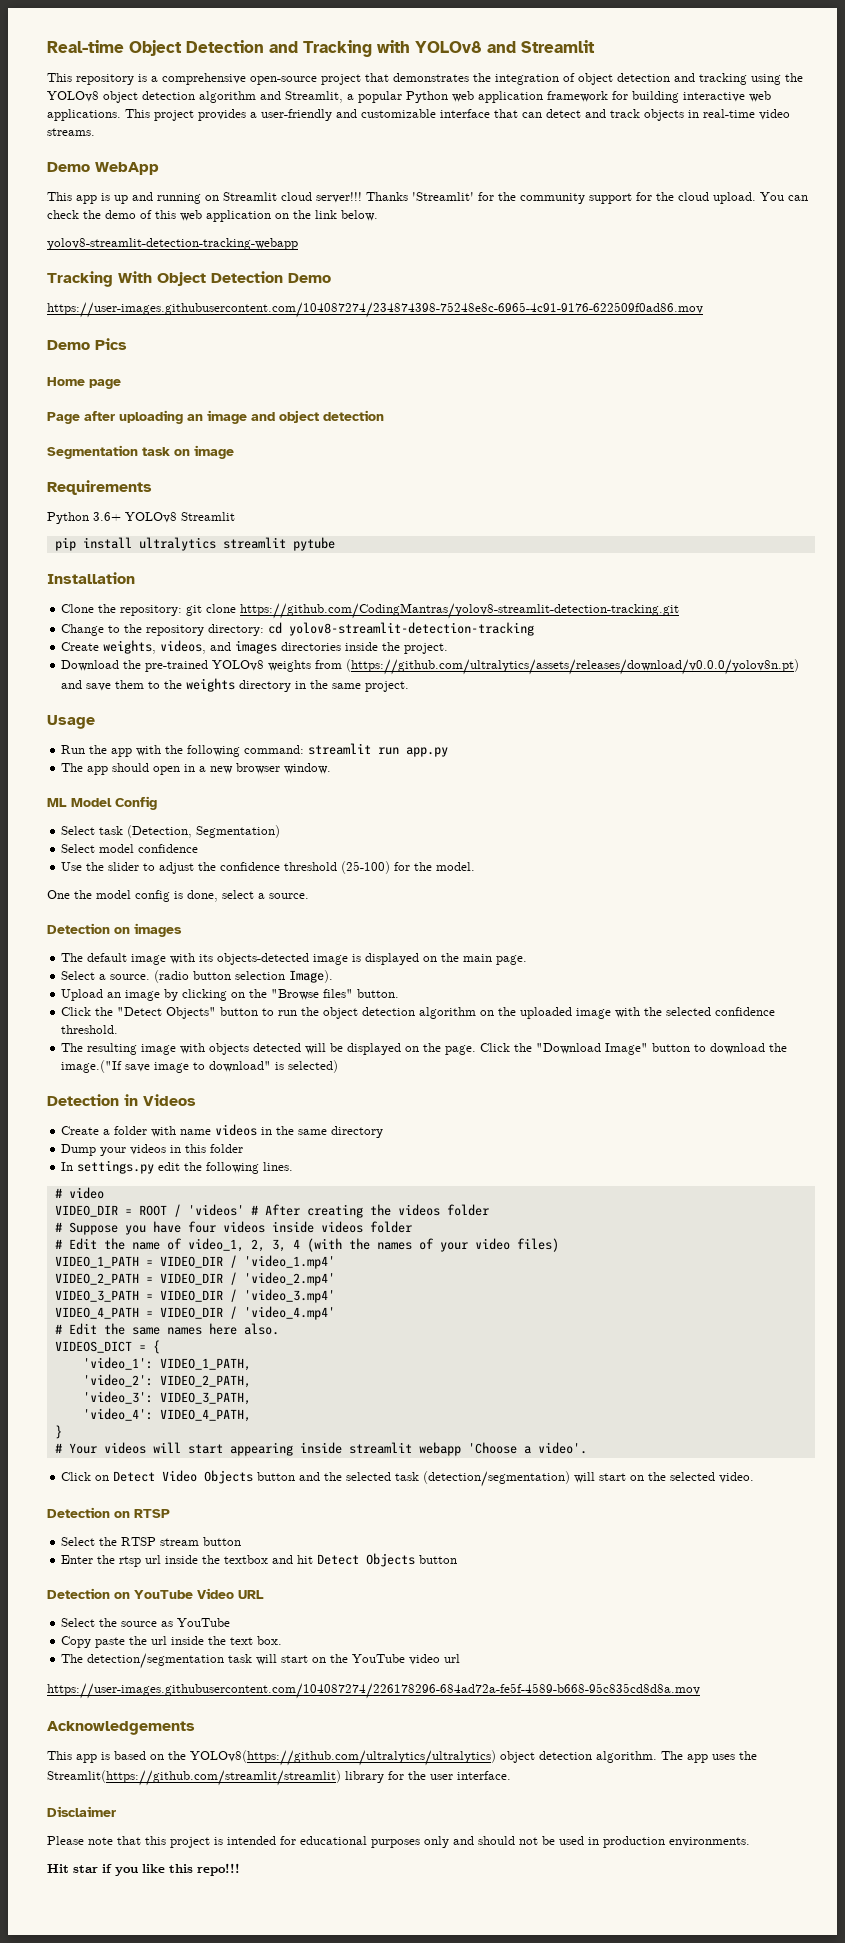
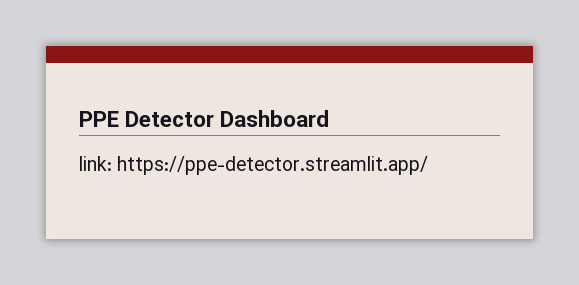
[47,40,595,57] [47,73,803,85] [47,91,771,103] [47,109,790,121] [47,128,95,136] [47,162,159,175] [47,192,808,204] [47,210,378,222] [47,238,298,250] [47,271,331,287] [47,302,703,318] [47,338,127,350] [47,377,121,389] [47,410,384,424] [47,445,234,459] [47,480,152,495] [47,512,235,524] [54,537,335,551] [47,572,135,584] [61,603,680,619] [61,622,535,636] [61,640,449,654] [61,659,800,675] [61,678,410,692] [47,715,95,729] [61,743,449,757] [61,763,332,775] [47,796,157,810] [61,825,281,838] [61,844,199,853] [61,861,476,874] [47,890,309,902] [47,923,182,937] [61,953,528,965] [61,970,334,983] [61,989,400,1001] [61,1007,776,1019] [61,1025,119,1034] [61,1043,788,1055] [61,1060,339,1073] [47,1094,196,1106] [61,1124,384,1138] [61,1144,244,1156] [61,1160,294,1174] [54,1187,104,1199] [54,1204,489,1218] [54,1221,412,1235] [54,1238,559,1252] [54,1255,335,1269] [54,1272,335,1286] [54,1289,335,1303] [54,1306,335,1320] [54,1323,279,1335] [54,1340,160,1354] [82,1357,251,1371] [82,1374,251,1388] [82,1391,251,1405] [82,1408,251,1422] [54,1425,62,1439] [54,1442,587,1456] [61,1470,755,1487] [47,1507,170,1518] [61,1537,242,1546] [61,1553,458,1567] [47,1588,264,1599] [61,1618,231,1627] [61,1636,283,1648] [61,1653,461,1669] [47,1683,700,1699] [47,1721,195,1735] [47,1750,757,1766] [47,1770,511,1786] [47,1806,116,1817] [47,1836,750,1848] [47,1863,240,1876] Real-time Object Detection and Tracking with YOLOv8 and Streamlit // This repository is a comprehensive open-source project that demonstrates the integration of object detection and tracking using the YOLOv8 object detection algorithm and Streamlit, a popular Python web application framework for building interactive web applications. This project provides a user-friendly and customizable interface that can detect and track objects in real-time video streams. // Demo WebApp // This app is up and running on Streamlit cloud server!!! Thanks 'Streamlit' for the community support for the cloud upload. You can check the demo of this web application on the link below. // yolov8-streamlit-detection-tracking-webapp // Tracking With Object Detection Demo // https://user-images.githubusercontent.com/104087274/234874398-75248e8c-6965-4c91-9176-622509f0ad86.mov // Demo Pics // Home page // Page after uploading an image and object detection // Segmentation task on image // Requirements // Python 3.6+ YOLOv8 Streamlit // pip install ultralytics streamlit pytube // Installation // Clone the repository: git clone https://github.com/CodingMantras/yolov8-streamlit-detection-tracking.git // Change to the repository directory: cd yolov8-streamlit-detection-tracking // Create weights, videos, and images directories inside the project. // Download the pre-trained YOLOv8 weights from (https://github.com/ultralytics/assets/releases/download/v0.0.0/yolov8n.pt) and save them to the weights directory in the same project. // Usage // Run the app with the following command: streamlit run app.py // The app should open in a new browser window. // ML Model Config // Select task (Detection, Segmentation) // Select model confidence // Use the slider to adjust the confidence threshold (25-100) for the model. // One the model config is done, select a source. // Detection on images // The default image with its objects-detected image is displayed on the main page. // Select a source. (radio button selection Image). // Upload an image by clicking on the "Browse files" button. // Click the "Detect Objects" button to run the object detection algorithm on the uploaded image with the selected confidence threshold. // The resulting image with objects detected will be displayed on the page. Click the "Download Image" button to download the image.("If save image to download" is selected) // Detection in Videos // Create a folder with name videos in the same directory // Dump your videos in this folder // In settings.py edit the following lines. // # video // VIDEO_DIR = ROOT / 'videos' # After creating the videos folder // # Suppose you have four videos inside videos folder // # Edit the name of video_1, 2, 3, 4 (with the names of your video files) // VIDEO_1_PATH = VIDEO_DIR / 'video_1.mp4' // VIDEO_2_PATH = VIDEO_DIR / 'video_2.mp4' // VIDEO_3_PATH = VIDEO_DIR / 'video_3.mp4' // VIDEO_4_PATH = VIDEO_DIR / 'video_4.mp4' // # Edit the same names here also. // VIDEOS_DICT = { // 'video_1': VIDEO_1_PATH, // 'video_2': VIDEO_2_PATH, // 'video_3': VIDEO_3_PATH, // 'video_4': VIDEO_4_PATH, // } // # Your videos will start appearing inside streamlit webapp 'Choose a video'. // Click on Detect Video Objects button and the selected task (detection/segmentation) will start on the selected video. // Detection on RTSP // Select the RTSP stream button // Enter the rtsp url inside the textbox and hit Detect Objects button // Detection on YouTube Video URL // Select the source as YouTube // Copy paste the url inside the text box. // The detection/segmentation task will start on the YouTube video url // https://user-images.githubusercontent.com/104087274/226178296-684ad72a-fe5f-4589-b668-95c835cd8d8a.mov // Acknowledgements // This app is based on the YOLOv8(https://github.com/ultralytics/ultralytics) object detection algorithm. The app uses the Streamlit(https://github.com/streamlit/streamlit) library for the user interface. // Disclaimer // Please note that this project is intended for educational purposes only and should not be used in production environments. // Hit star if you like this repo!!! -> [79,110,330,127] [79,156,429,175] PPE Detector Dashboard // link: https://ppe-detector.streamlit.app/

